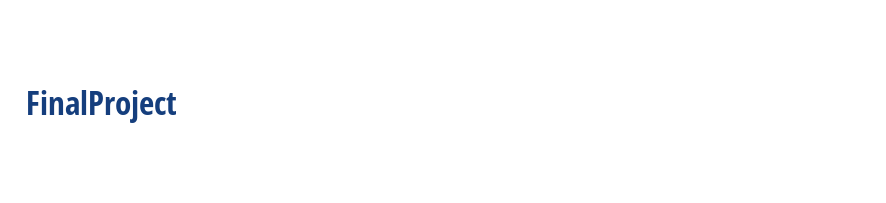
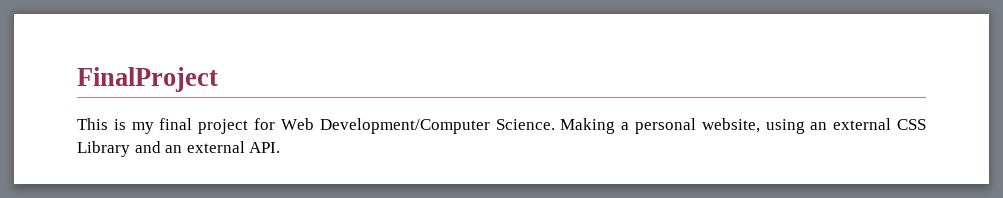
(177, 106) none -> [77,118,926,134] [77,141,281,157] // This is my final project for Web Development/Computer Science. Making a personal website, using an external CSS Library and an external API.

